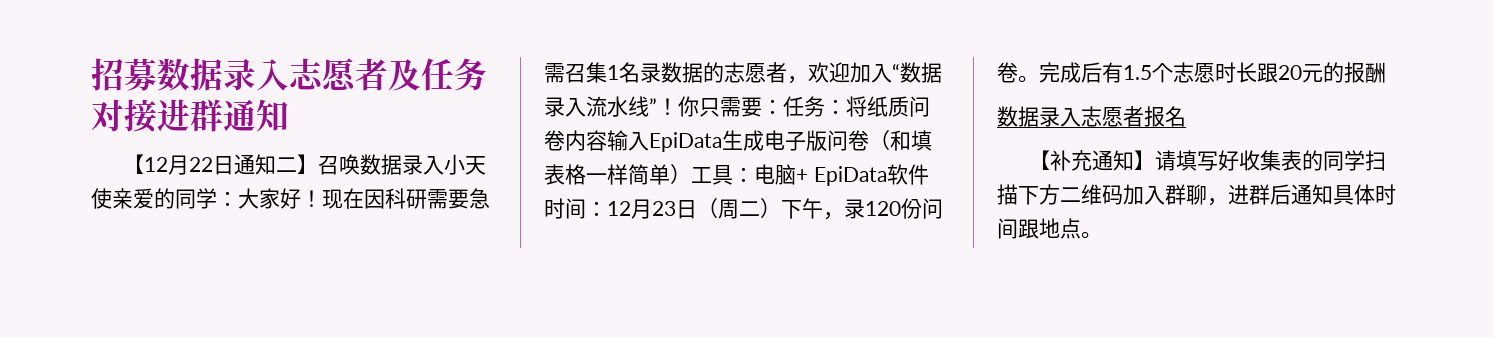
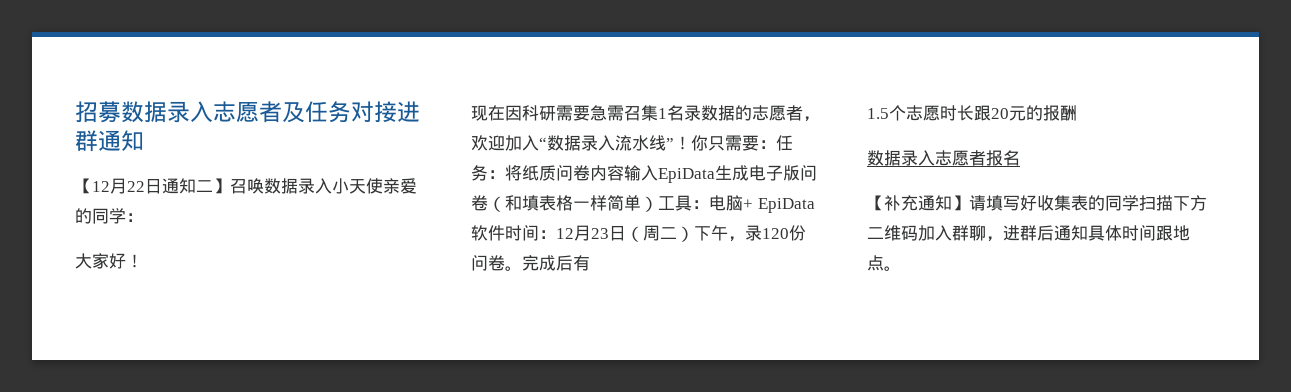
(238, 198) none -> (143, 217) //
(322, 198) none -> (143, 261) //
(1123, 72) none -> (590, 263) //

